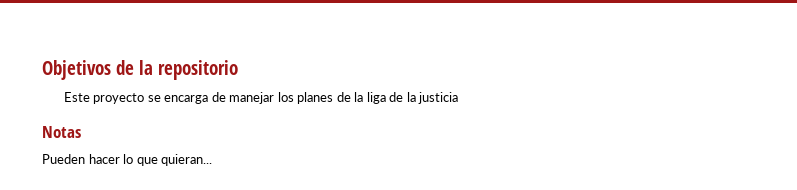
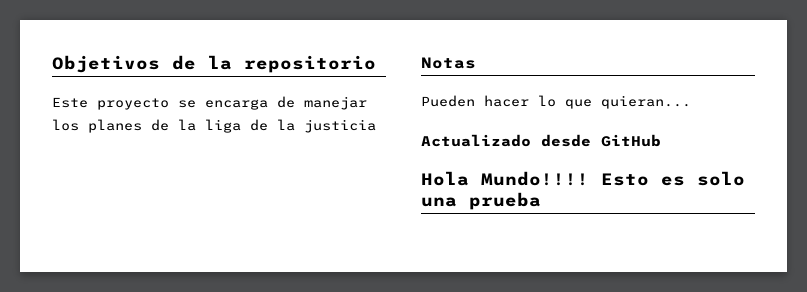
(213, 160) none -> [421,134,661,147] [421,171,745,186] [421,192,541,210] // Actualizado desde GitHub // Hola Mundo!!!! Esto es solo una prueba

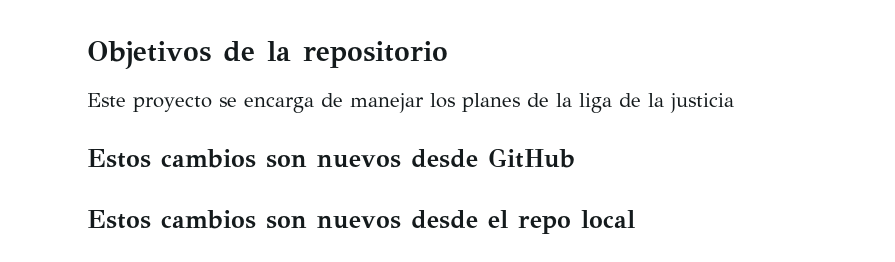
[421,57,476,69] [421,95,691,109] [421,134,661,147] [421,171,745,186] [421,192,541,210] Notas // Pueden hacer lo que quieran... // Actualizado desde GitHub // Hola Mundo!!!! Esto es solo una prueba -> [87,148,575,168] [87,210,635,234] Estos cambios son nuevos desde GitHub // Estos cambios son nuevos desde el repo local

